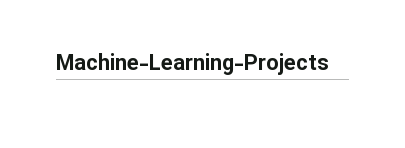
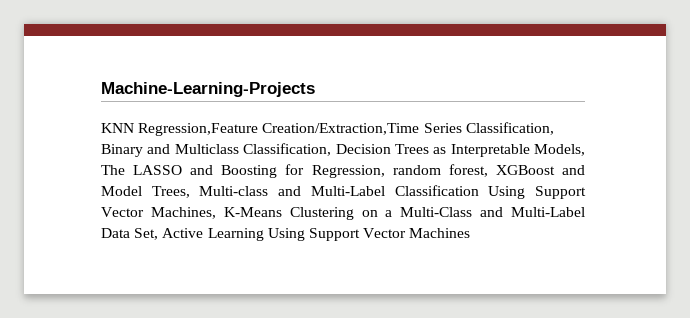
(329, 64) none -> [101,122,554,136] [101,143,585,157] [101,164,585,178] [101,185,586,199] [101,207,585,220] [101,228,471,241] // KNN Regression,Feature Creation/Extraction,Time Series Classification, Binary and Multiclass Classification, Decision Trees as Interpretable Models, The LASSO and Boosting for Regression, random forest, XGBoost and Model Trees, Multi-class and Multi-Label Classification Using Support Vector Machines, K-Means Clustering on a Multi-Class and Multi-Label Data Set, Active Learning Using Support Vector Machines

